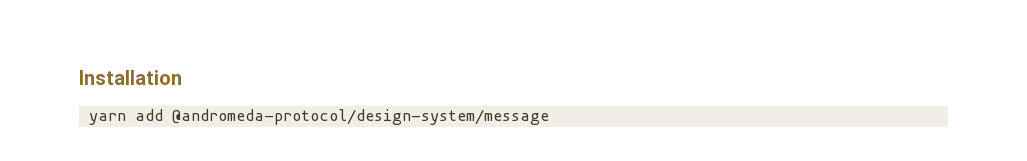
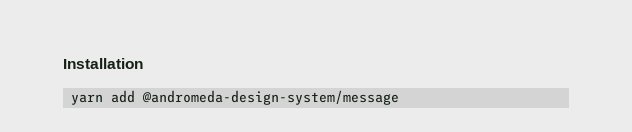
[171,109,549,125] @andromeda-protocol/design-system/message -> [142,90,400,105] @andromeda-design-system/message

